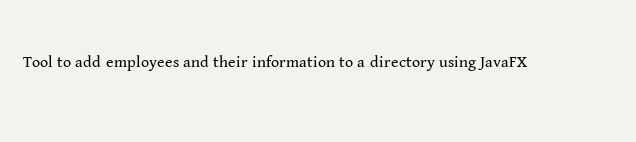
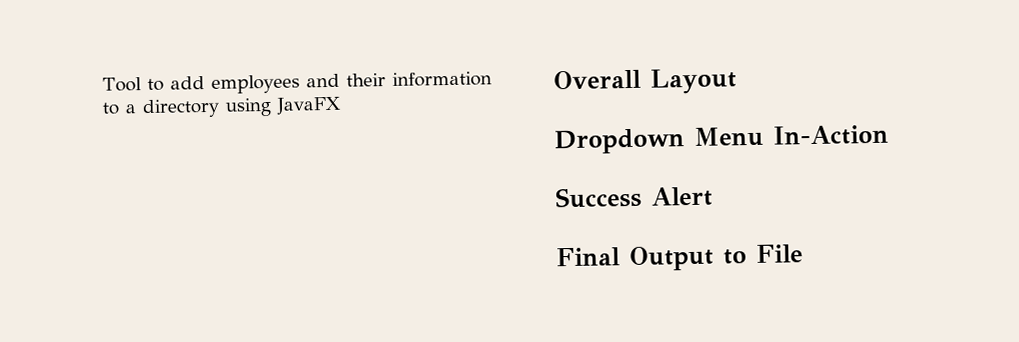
(528, 63) none -> [553,68,737,95] [554,124,889,155] [555,186,713,209] [556,244,803,272] // Overall Layout // Dropdown Menu In-Action // Success Alert // Final Output to File

